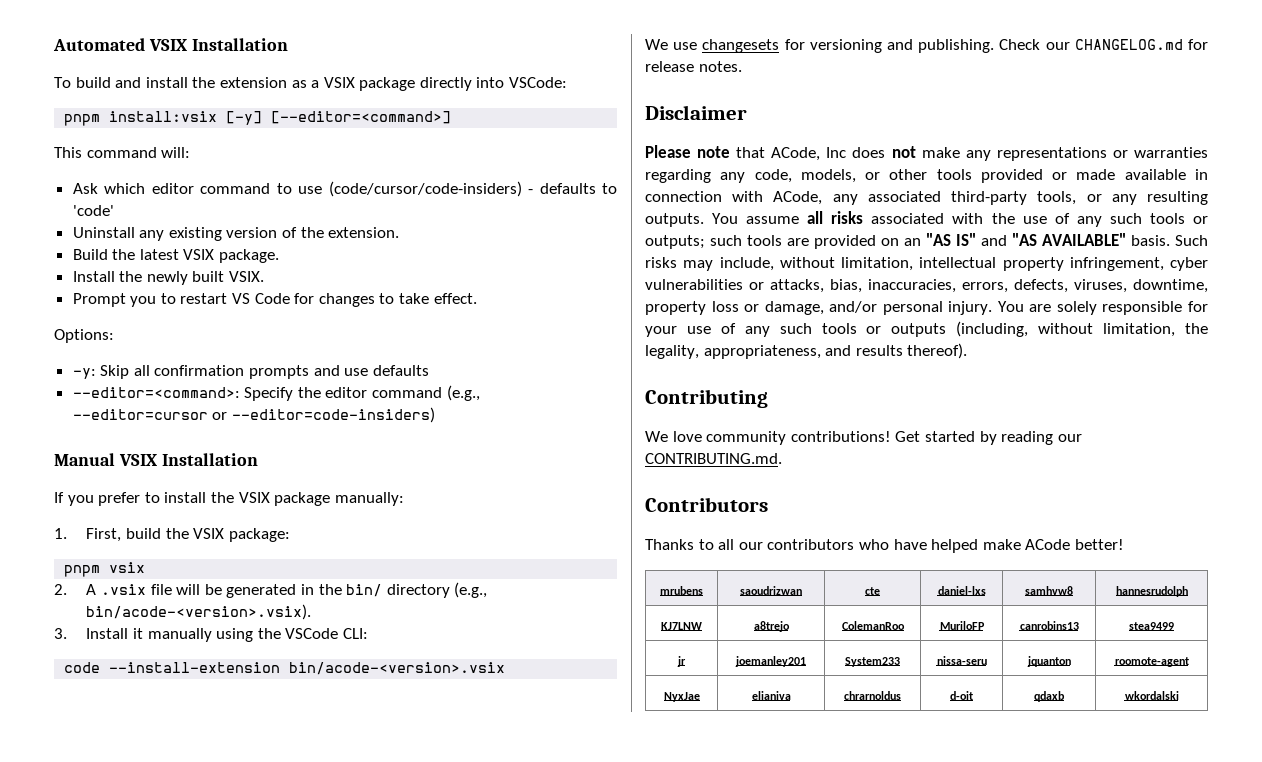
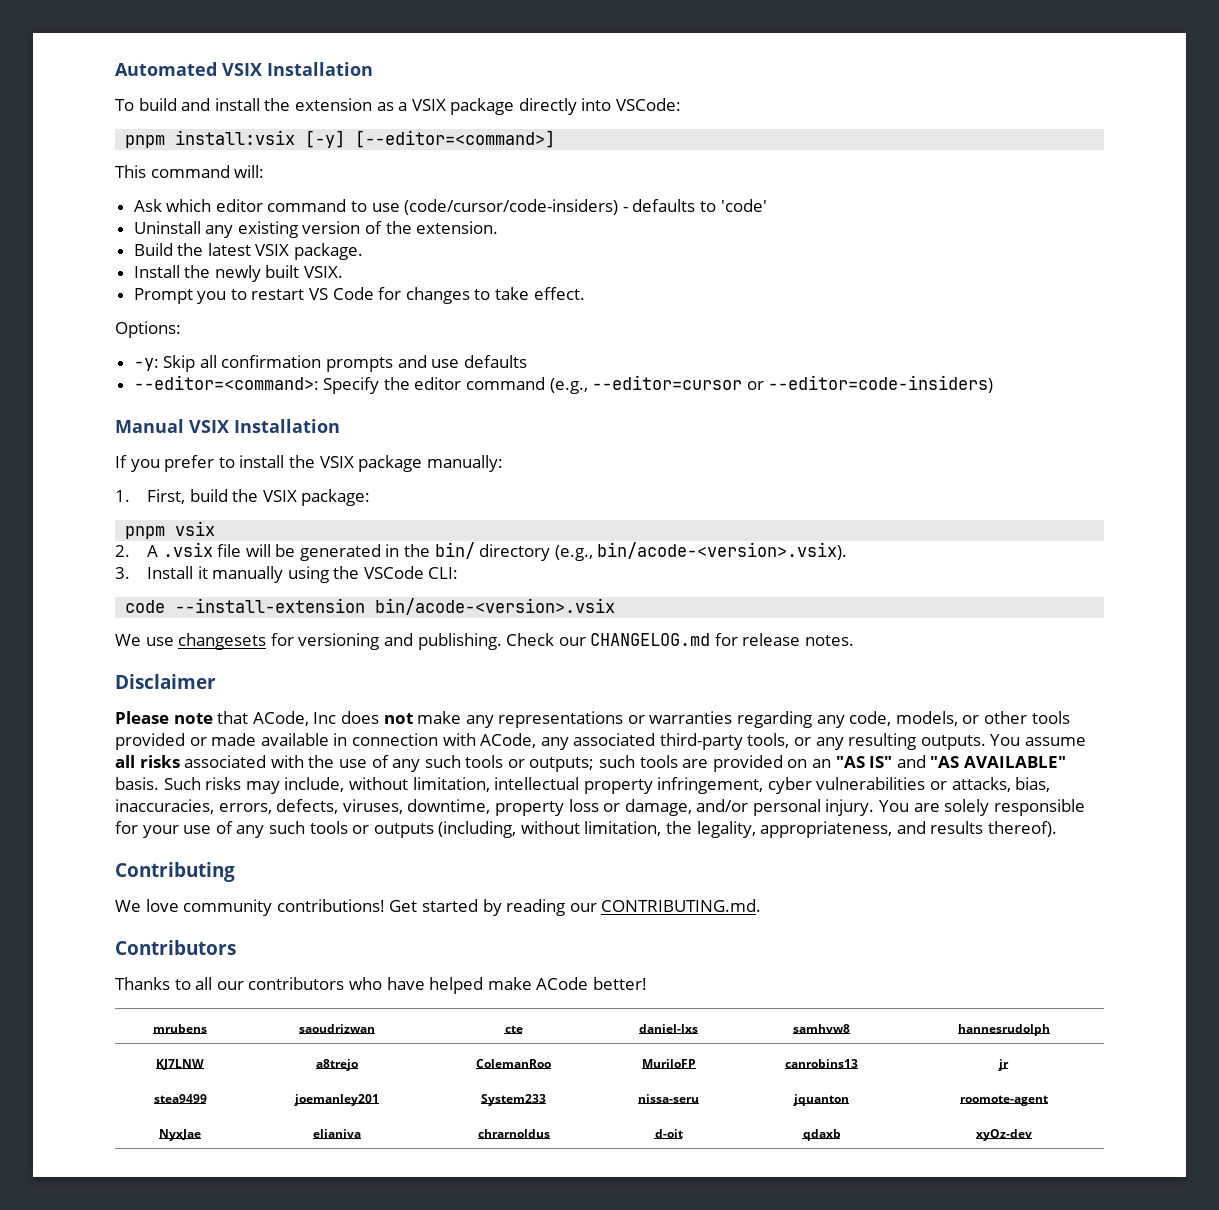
(1079, 625) none -> [998,1059,1009,1071] jr //
[677,656,686,667] // jr -> (207, 1098) none
[1124,691,1179,700] wkordalski -> [975,1129,1032,1141] xyOz-dev

